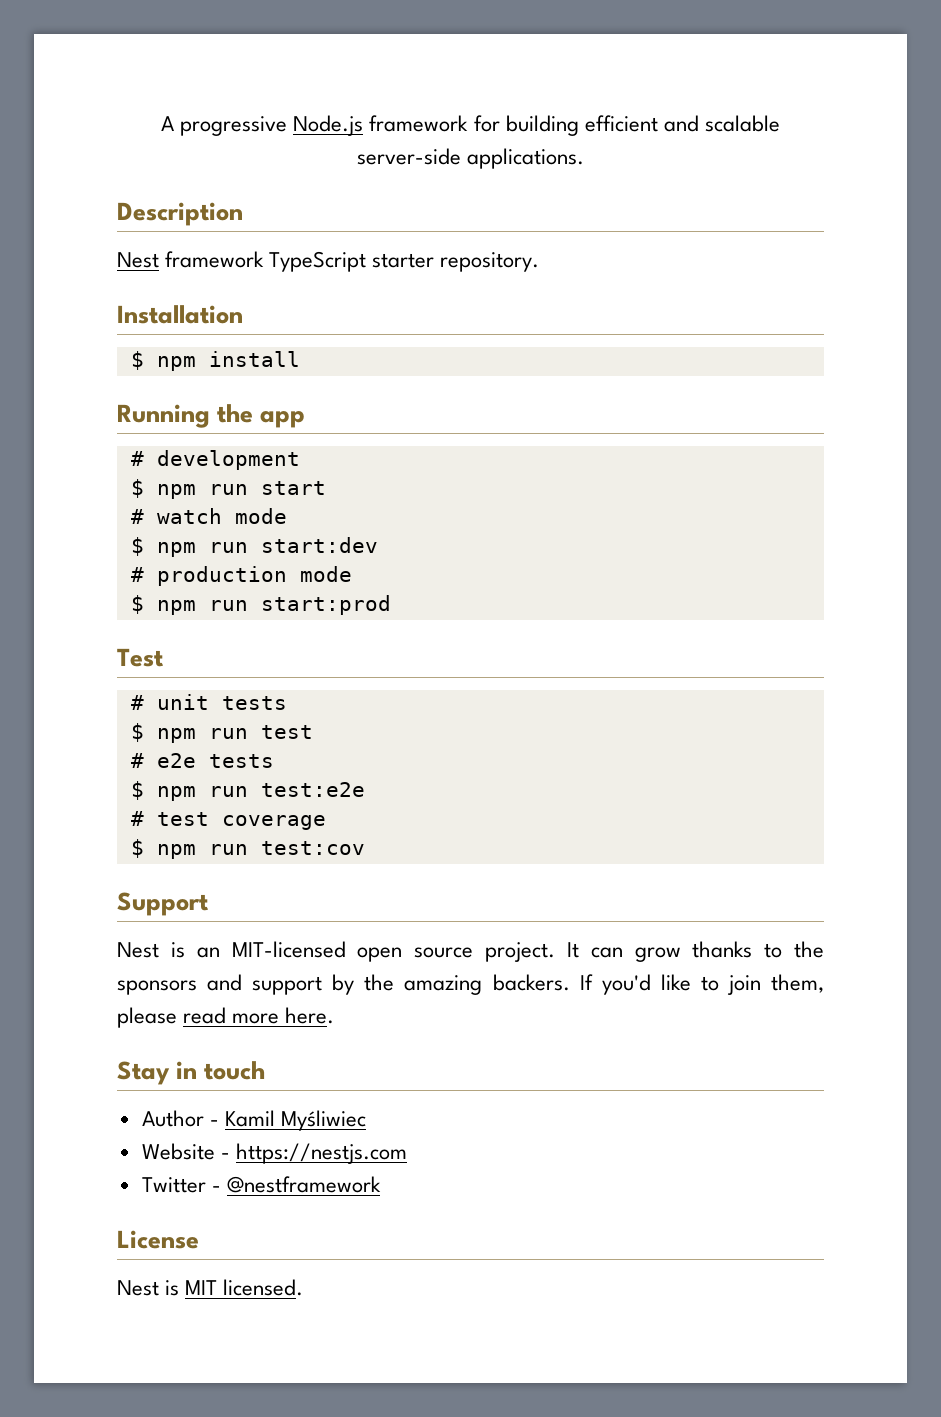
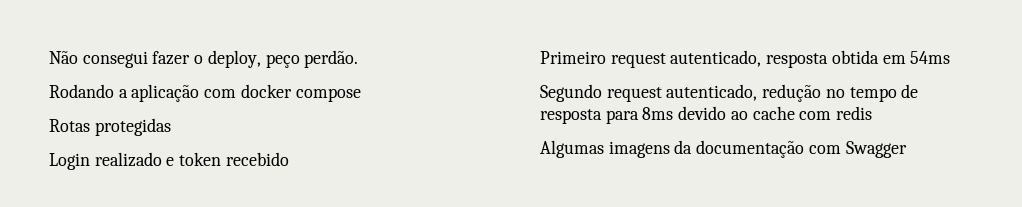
[161,115,780,136] [356,148,585,169] [117,202,243,226] [117,251,540,272] [117,305,243,324] [130,351,300,371] [117,404,306,428] [130,450,300,470] [130,479,326,499] [130,508,287,524] [130,537,378,557] [130,566,352,586] [130,595,391,615] [117,648,164,667] [130,694,287,710] [130,723,313,743] [130,753,274,768] [130,781,365,801] [130,811,326,830] [130,839,365,859] [117,892,209,916] [117,941,825,962] [117,974,825,995] [117,1007,335,1028] [117,1061,266,1085] [141,1110,366,1131] [141,1143,407,1164] [141,1176,381,1193] [117,1230,199,1249] [117,1279,304,1296] A progressive Node.js framework for building efficient and scalable server-side applications. // Description // Nest framework TypeScript starter repository. // Installation // $ npm install // Running the app // # development // $ npm run start // # watch mode // $ npm run start:dev // # production mode // $ npm run start:prod // Test // # unit tests // $ npm run test // # e2e tests // $ npm run test:e2e // # test coverage // $ npm run test:cov // Support // Nest is an MIT-licensed open source project. It can grow thanks to the sponsors and support by the amazing backers. If you'd like to join them, please read more here. // Stay in touch // Author - Kamil Myśliwiec // Website - https://nestjs.com // Twitter - @nestframework // License // Nest is MIT licensed. -> [49,50,359,68] [49,84,361,102] [49,118,171,136] [49,152,289,170] [540,50,951,68] [540,84,919,102] [540,106,873,124] [540,140,907,158] Não consegui fazer o deploy, peço perdão. // Rodando a aplicação com docker compose // Rotas protegidas // Login realizado e token recebido // Primeiro request autenticado, resposta obtida em 54ms // Segundo request autenticado, redução no tempo de resposta para 8ms devido ao cache com redis // Algumas imagens da documentação com Swagger

